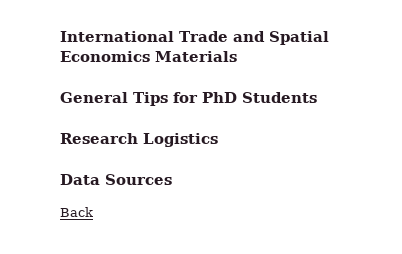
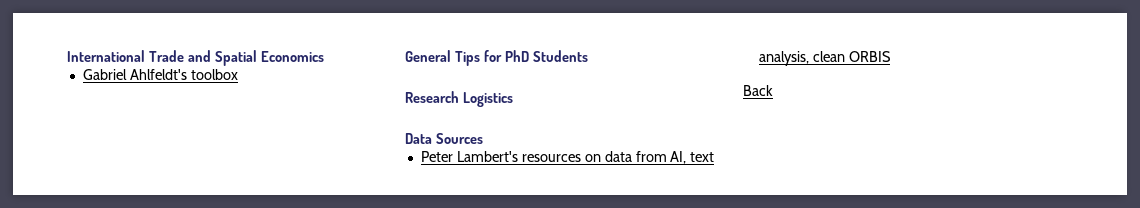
[155,51,237,62] Materials -> [82,69,238,80] // Gabriel Ahlfeldt's toolbox
(172, 179) none -> [420,151,715,164] [758,51,891,66] // Peter Lambert's resources on data from AI, text analysis, clean ORBIS

